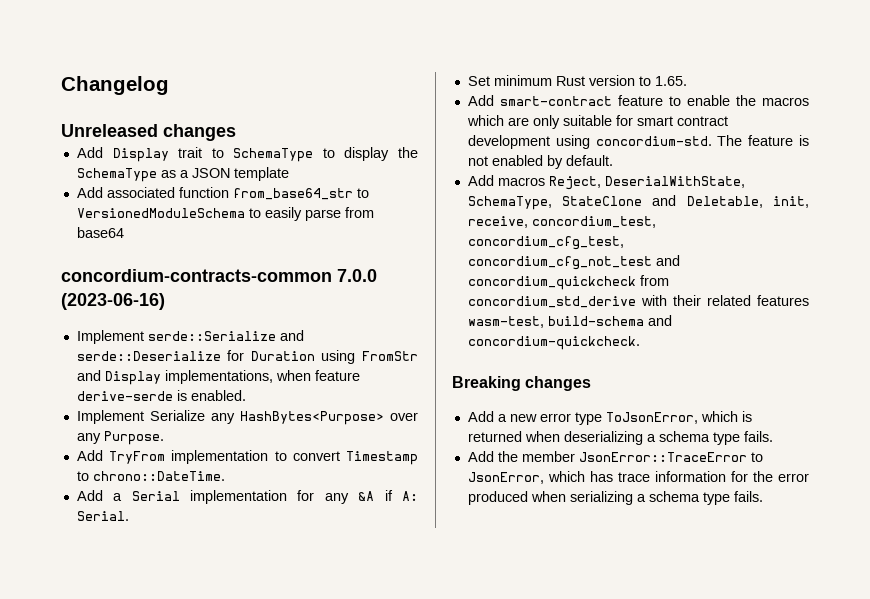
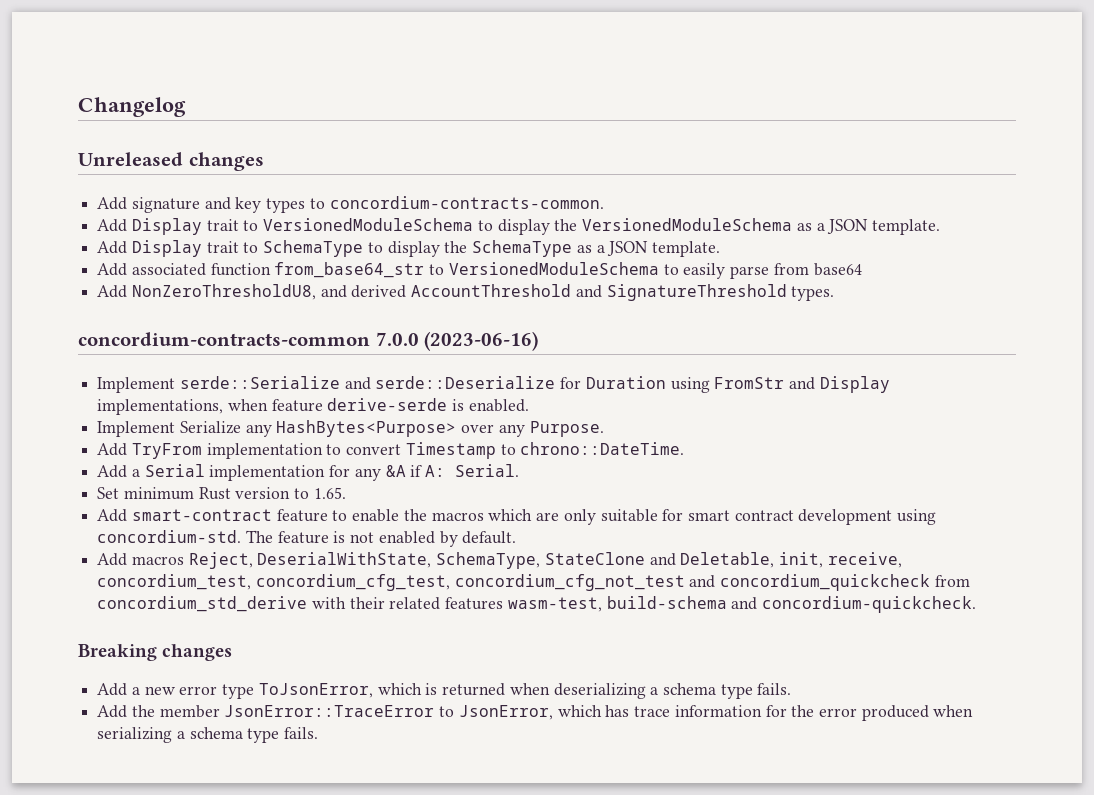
(236, 132) none -> [97,196,604,213] [97,218,940,235] // Add signature and key types to concordium-contracts-common. // Add Display trait to VersionedModuleSchema to display the VersionedModuleSchema as a JSON template.
[233,167,289,181] template -> [651,241,720,257] template.
(124, 232) none -> [97,284,835,301] // Add NonZeroThresholdU8, and derived AccountThreshold and SignatureThreshold types.

